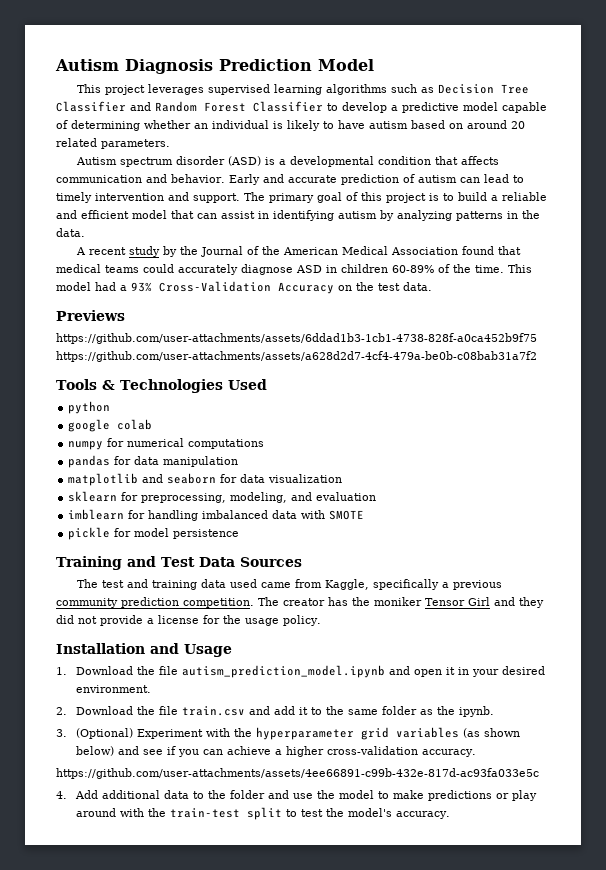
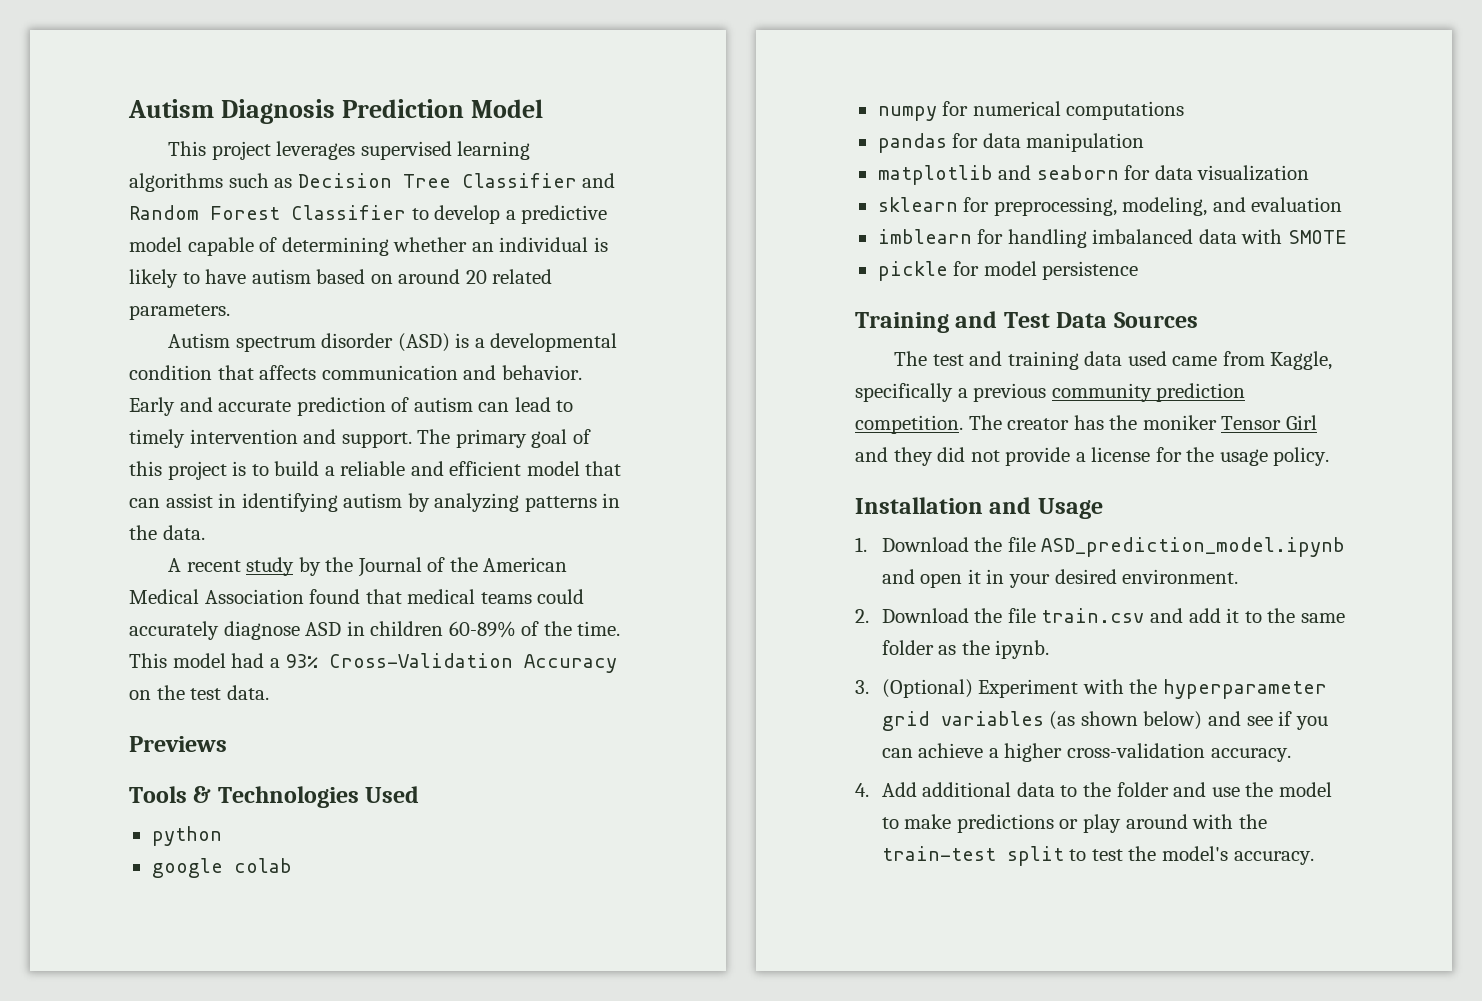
[56,333,537,344] [56,351,537,362] // https://github.com/user-attachments/assets/6ddad1b3-1cb1-4738-828f-a0ca452b9f75 https://github.com/user-attachments/assets/a628d2d7-4cf4-479a-be0b-c08bab31a7f2 -> (227, 744) none
[182,665,386,678] autism_prediction_model.ipynb -> [1041,537,1346,557] ASD_prediction_model.ipynb
[56,768,539,779] // https://github.com/user-attachments/assets/4ee66891-c99b-432e-817d-ac93fa033e5c -> (1291, 755) none

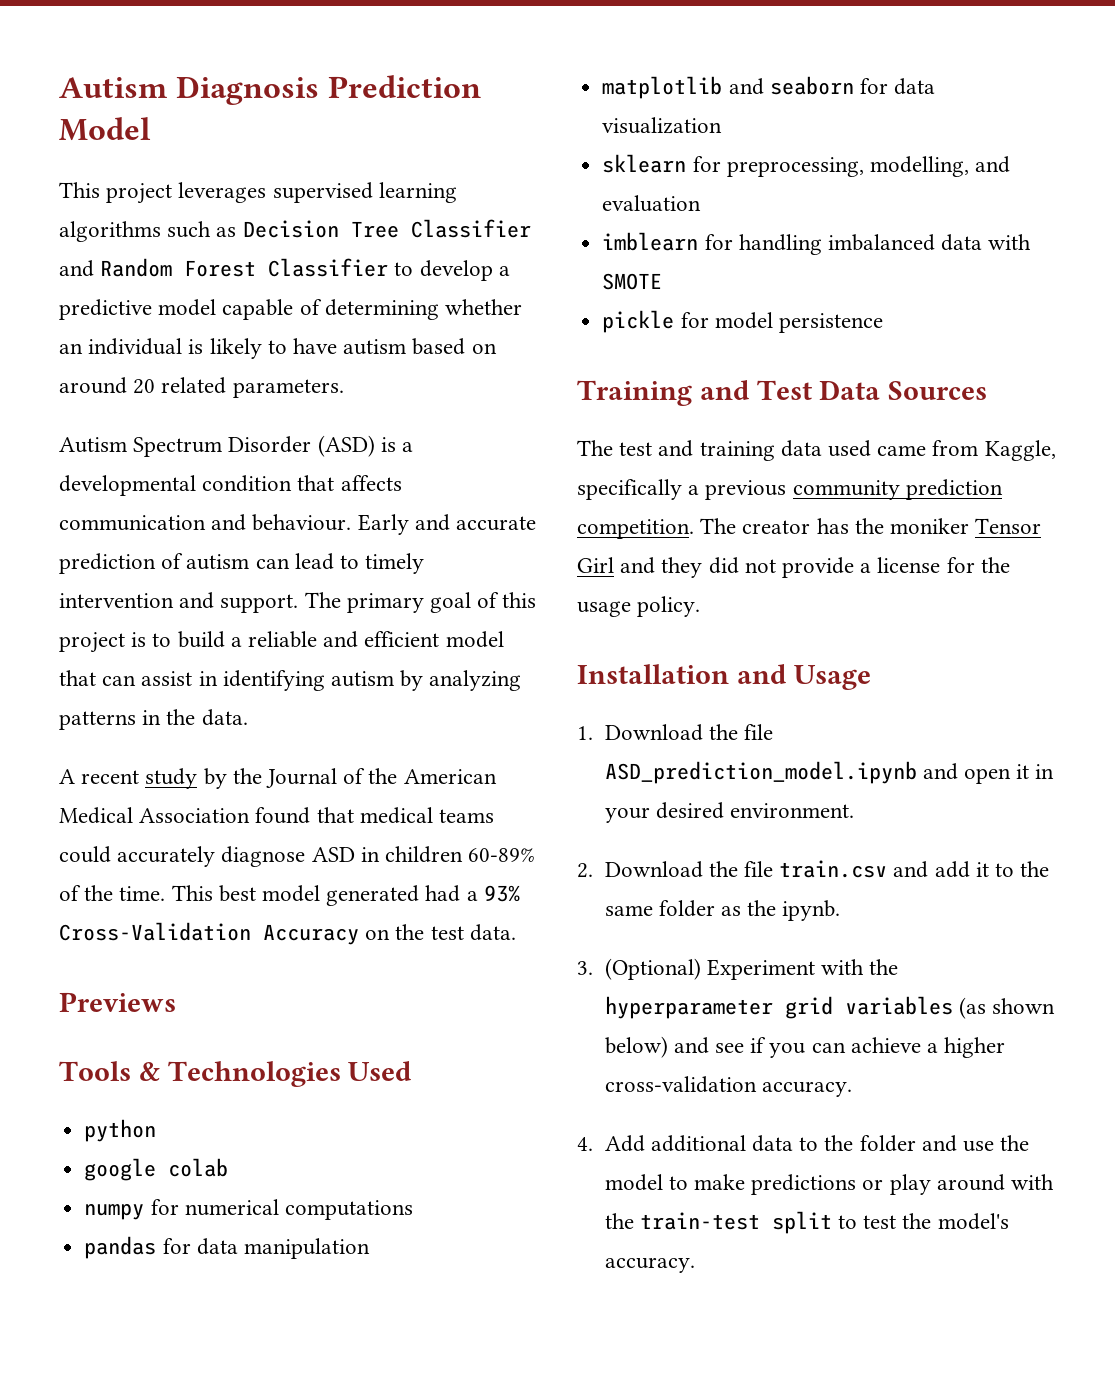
[235,333,394,352] spectrum disorder -> [133,436,312,457] Spectrum Disorder
[501,365,582,380] behavior. -> [252,514,352,531] behaviour.
[172,653,226,668] model -> [218,885,420,906] best model generated
[1122,197,1208,216] modeling, -> [869,156,969,177] modelling,

